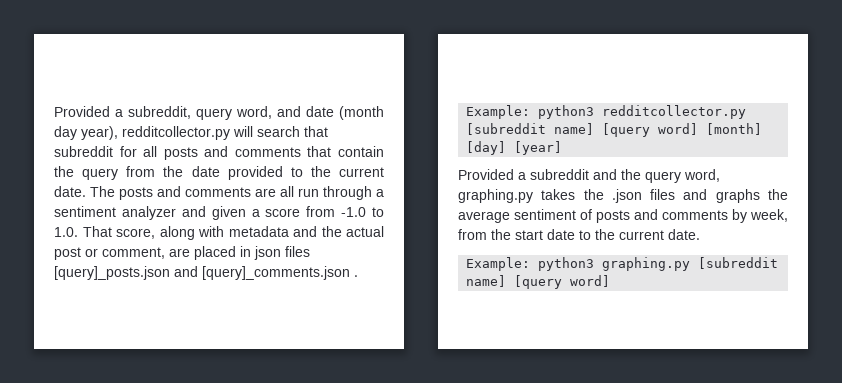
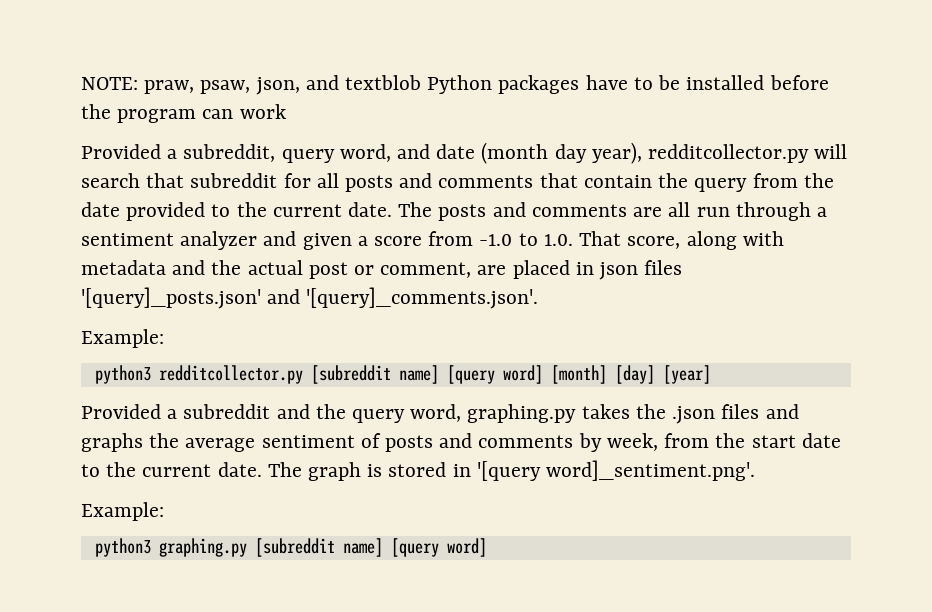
(54, 111) none -> [81,75,829,95] [81,104,286,123] NOTE: praw, psaw, json, and textblob Python packages have to be installed before the program can work //
[54,266,358,280] [466,105,531,119] [query]_posts.json and [query]_comments.json . // Example: -> [81,287,539,309] [81,329,164,348] '[query]_posts.json' and '[query]_comments.json'. // Example: //
[466,257,531,271] // Example: -> [267,460,756,481] [81,502,164,521] The graph is stored in '[query word]_sentiment.png'. // Example: //

